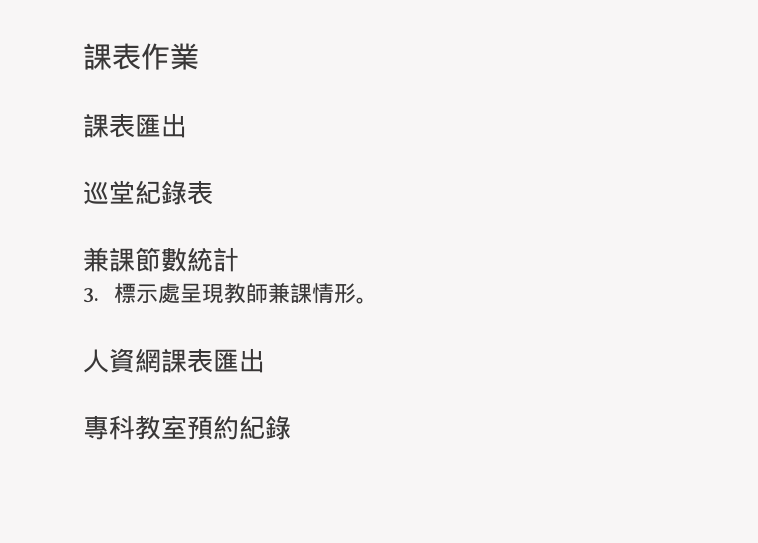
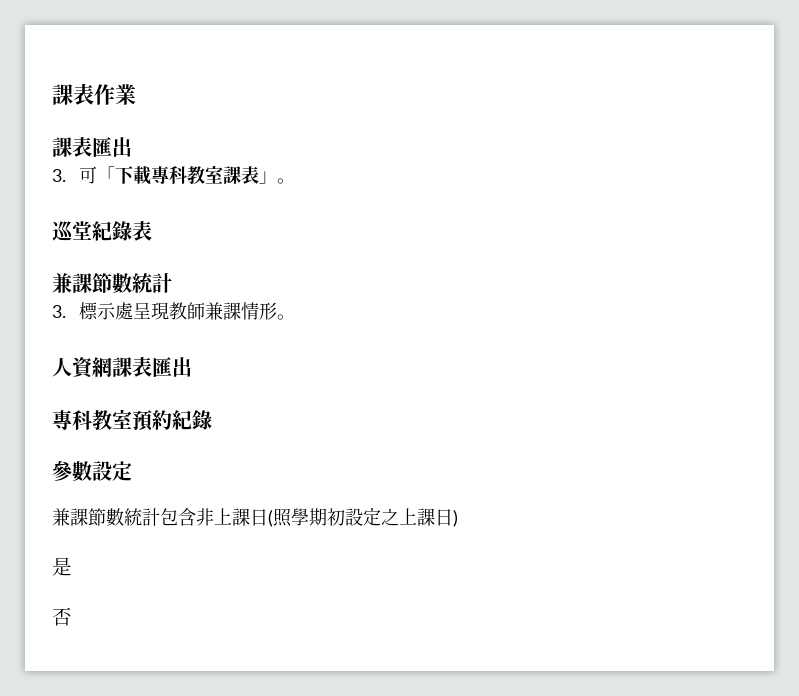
(187, 125) none -> [52,166,295,185] // 3.可「下載專科教室課表」。
(291, 427) none -> [52,461,132,481] [52,507,458,527] [52,557,72,576] [52,607,72,626] // 參數設定 // 兼課節數統計包含非上課日(照學期初設定之上課日) // 是 // 否

